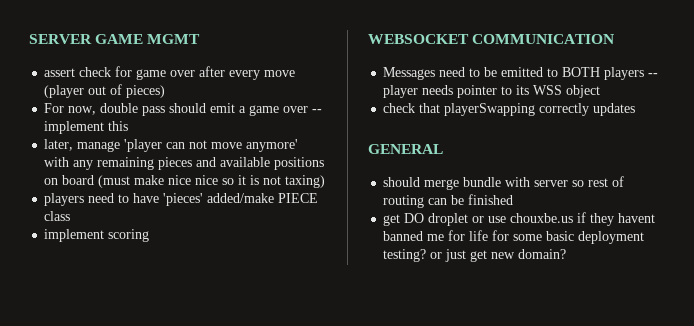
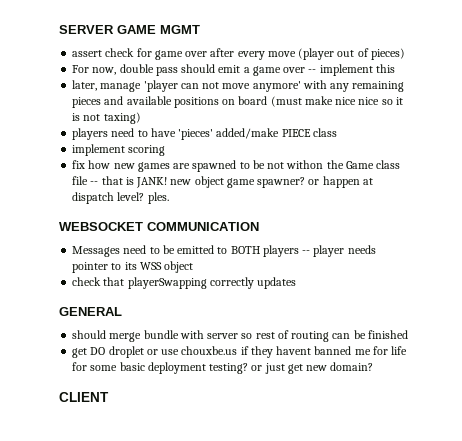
(150, 235) none -> [72,160,401,172] [72,176,373,188] [72,192,169,204] // fix how new games are spawned to be not withon the Game class file -- that is JANK! new object game spawner? or happen at dispatch level? ples.
(567, 254) none -> [59,392,109,402] // CLIENT

